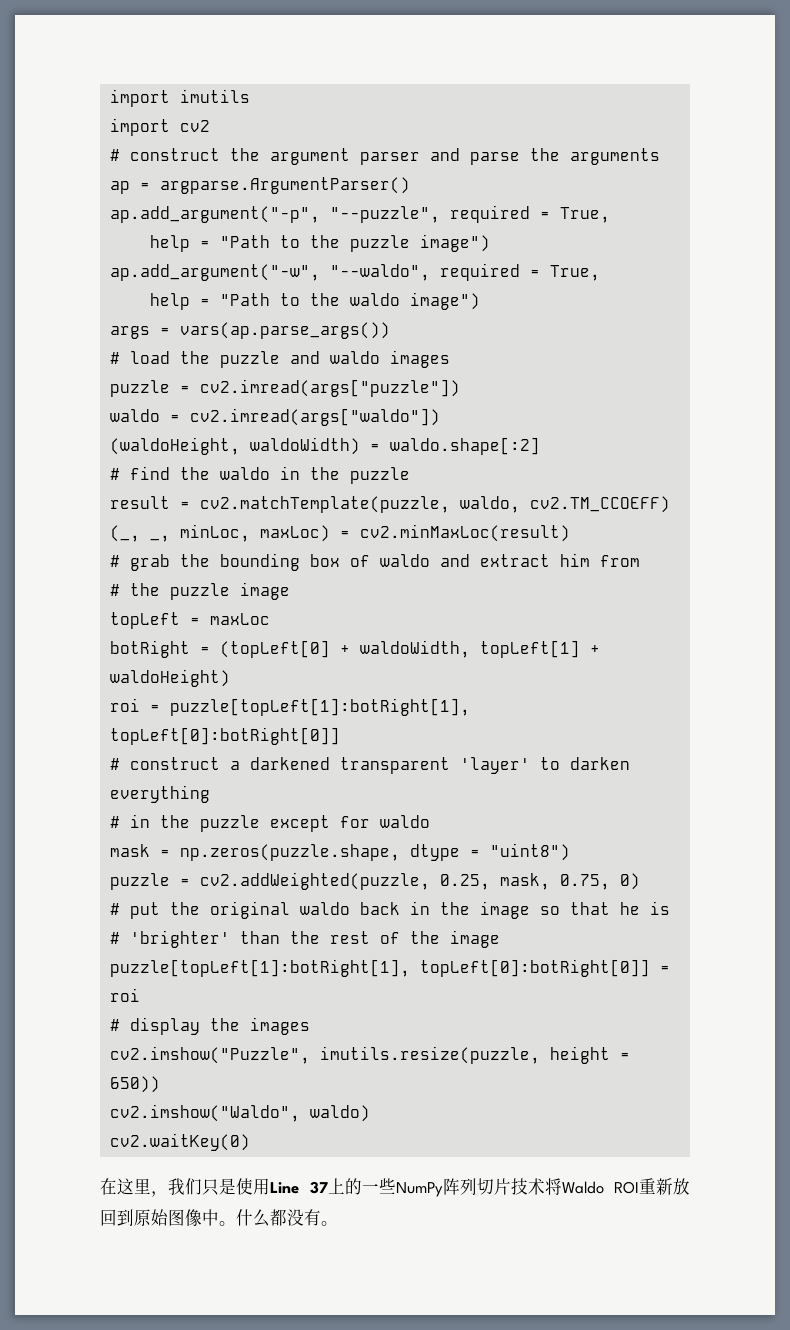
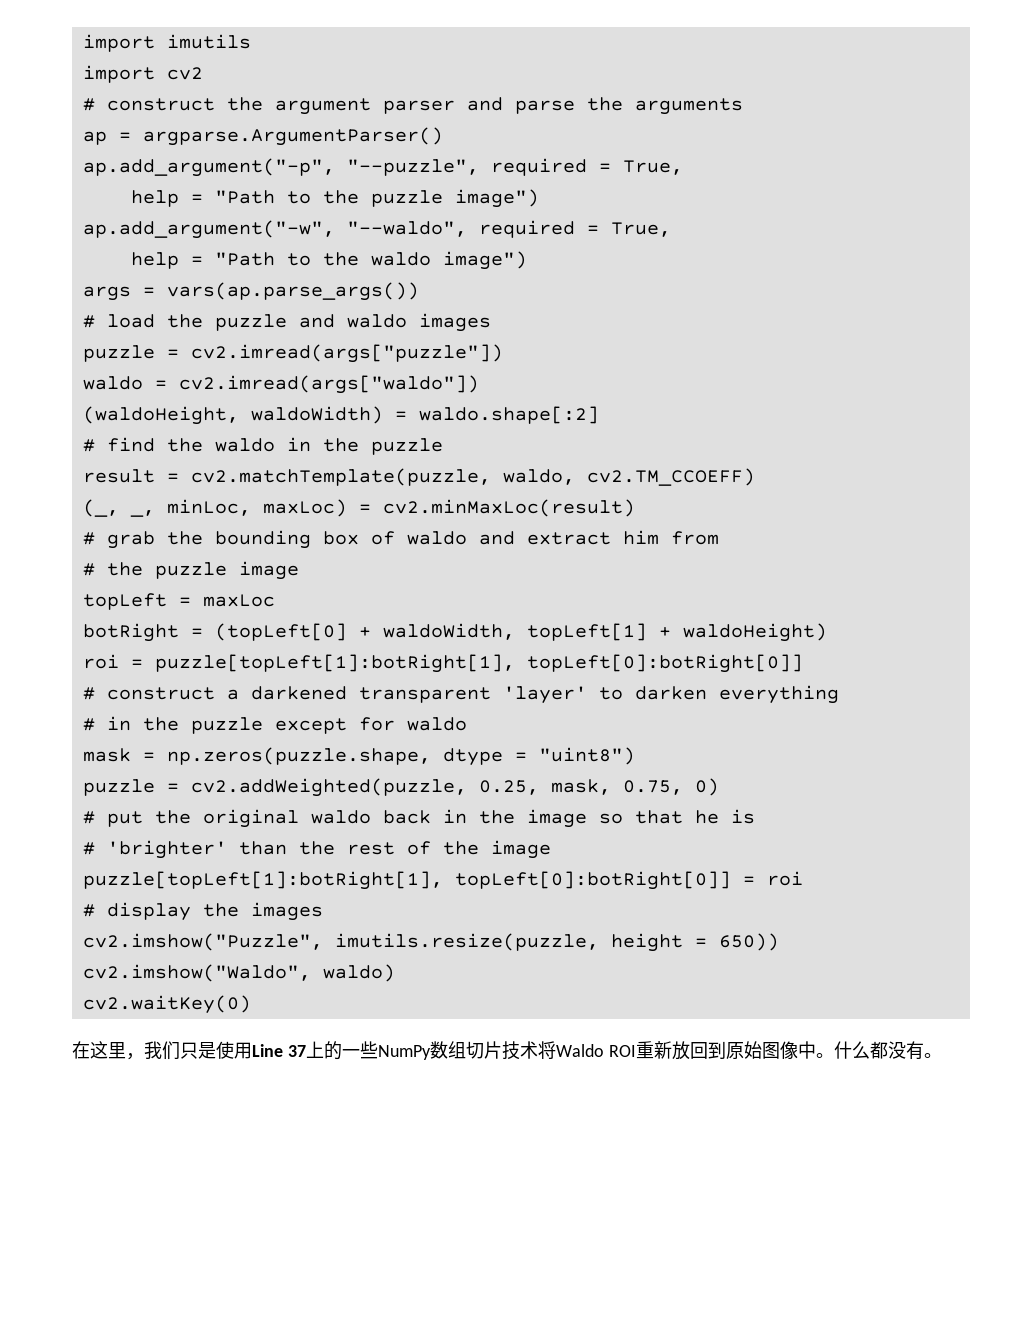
[442,1178,477,1195] 阵列 -> [429,1041,466,1059] 数组

